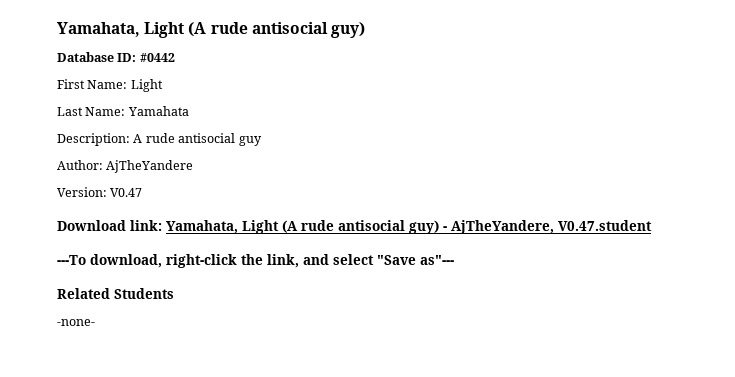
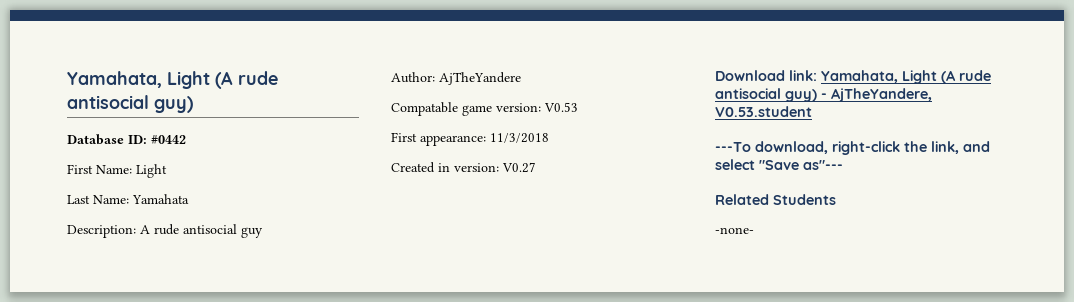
[57,187,143,197] Version: V0.47 -> [391,102,578,116] [391,132,549,146] [391,162,536,173] Compatable game version: V0.53 // First appearance: 11/3/2018 // Created in version: V0.27
[558,220,652,231] V0.47.student -> [715,106,812,117] V0.53.student

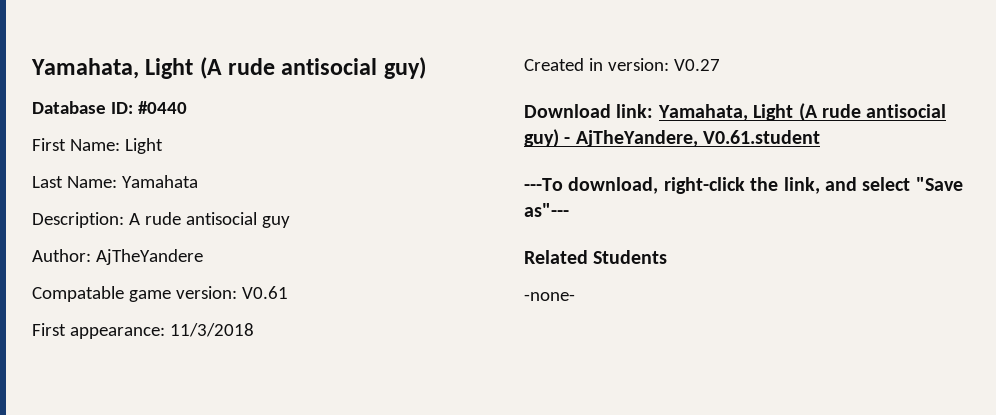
[151,135,186,144] #0442 -> [137,101,187,114] #0440
[544,102,578,112] V0.53 -> [241,286,288,299] V0.61
[715,106,812,117] V0.53.student -> [703,130,821,144] V0.61.student

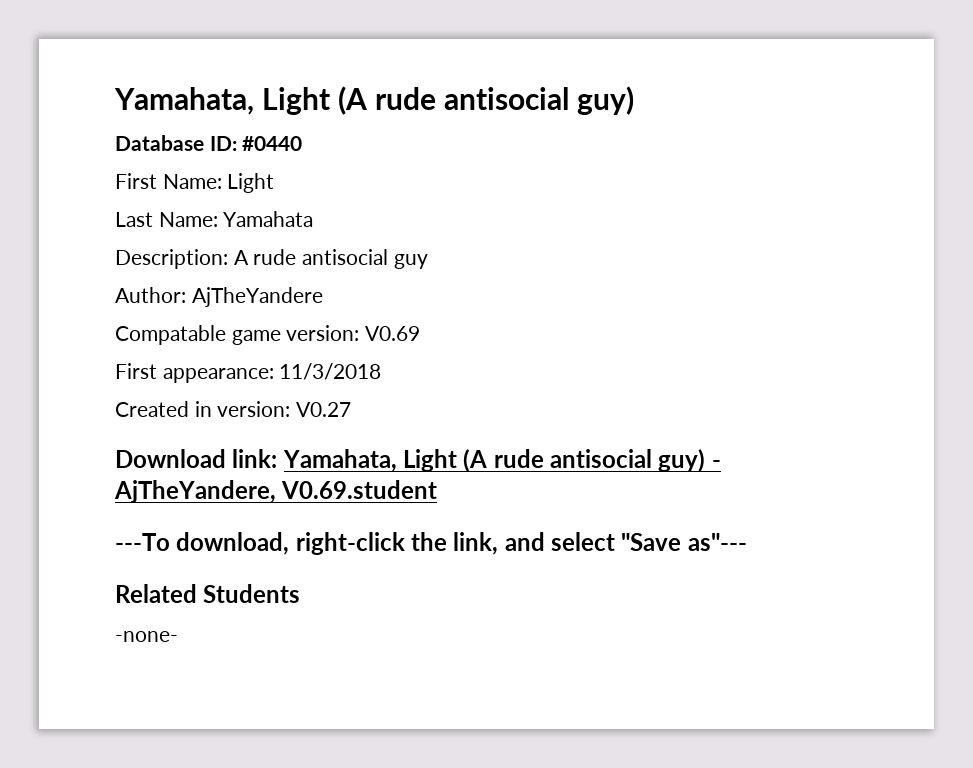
[241,286,288,299] V0.61 -> [365,326,421,341] V0.69
[703,130,821,144] V0.61.student -> [281,480,438,499] V0.69.student

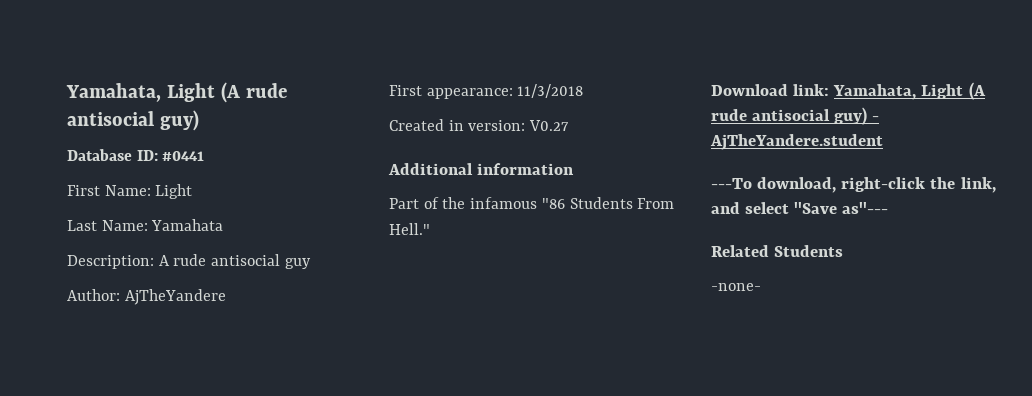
[242,136,303,151] #0440 -> [162,151,205,161] #0441
[115,325,421,345] // Compatable game version: V0.69 -> (226, 297) none
(352, 409) none -> [388,163,575,175] [389,197,675,209] [389,223,430,235] // Additional information // Part of the infamous "86 Students From Hell."
[114,480,438,503] AjTheYandere, V0.69.student -> [710,134,883,150] AjTheYandere.student

